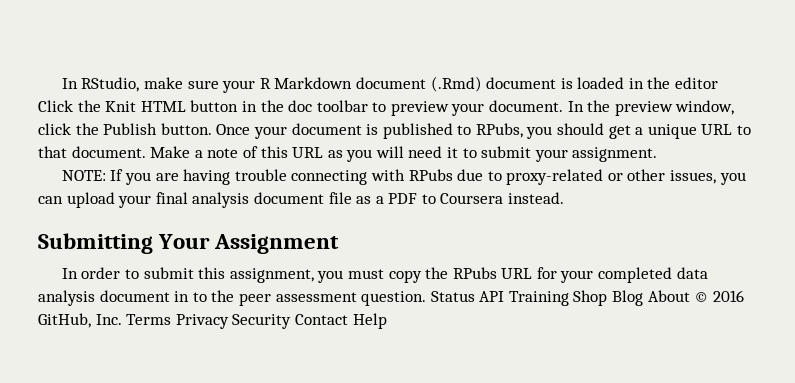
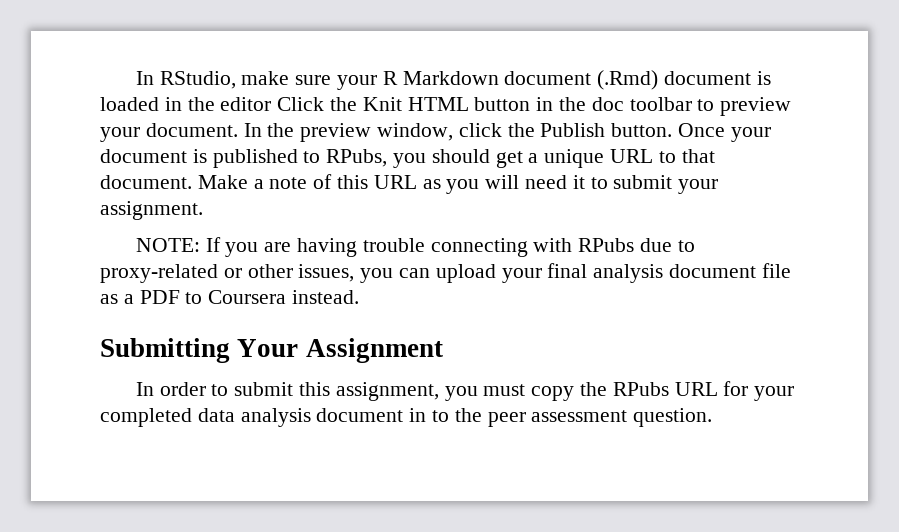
[430,290,744,306] [38,313,387,329] Status API Training Shop Blog About © 2016 GitHub, Inc. Terms Privacy Security Contact Help -> (713, 417) none

